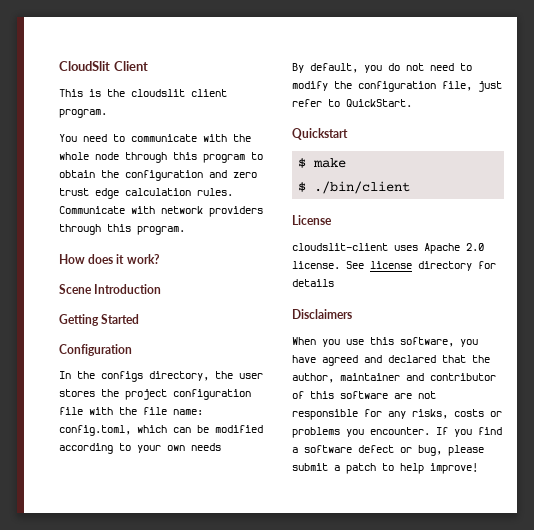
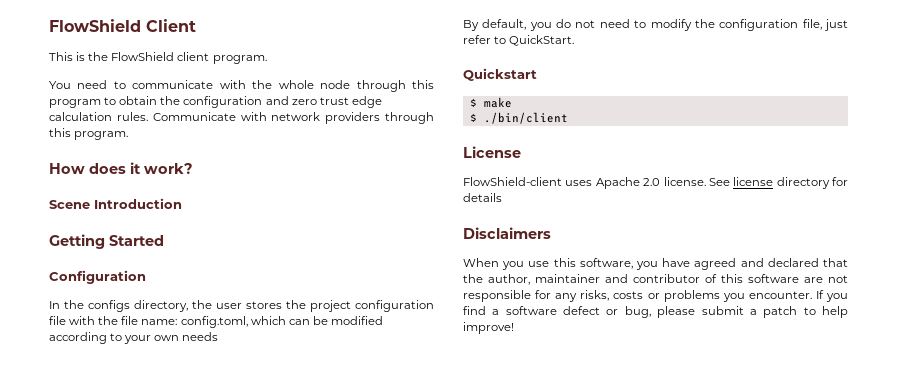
[59,61,110,71] CloudSlit -> [49,19,141,32] FlowShield
[131,89,185,97] cloudslit -> [111,52,175,61] FlowShield
[292,243,388,251] cloudslit-client -> [463,177,562,186] FlowShield-client

